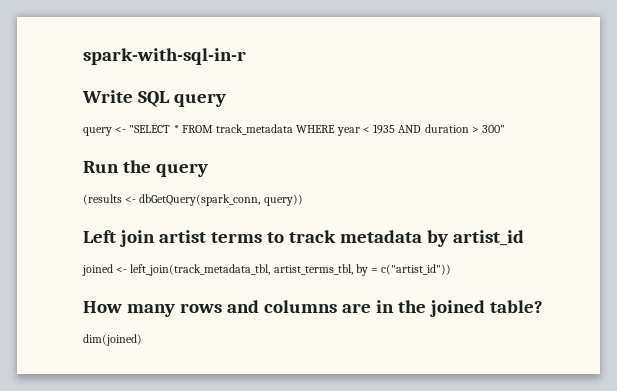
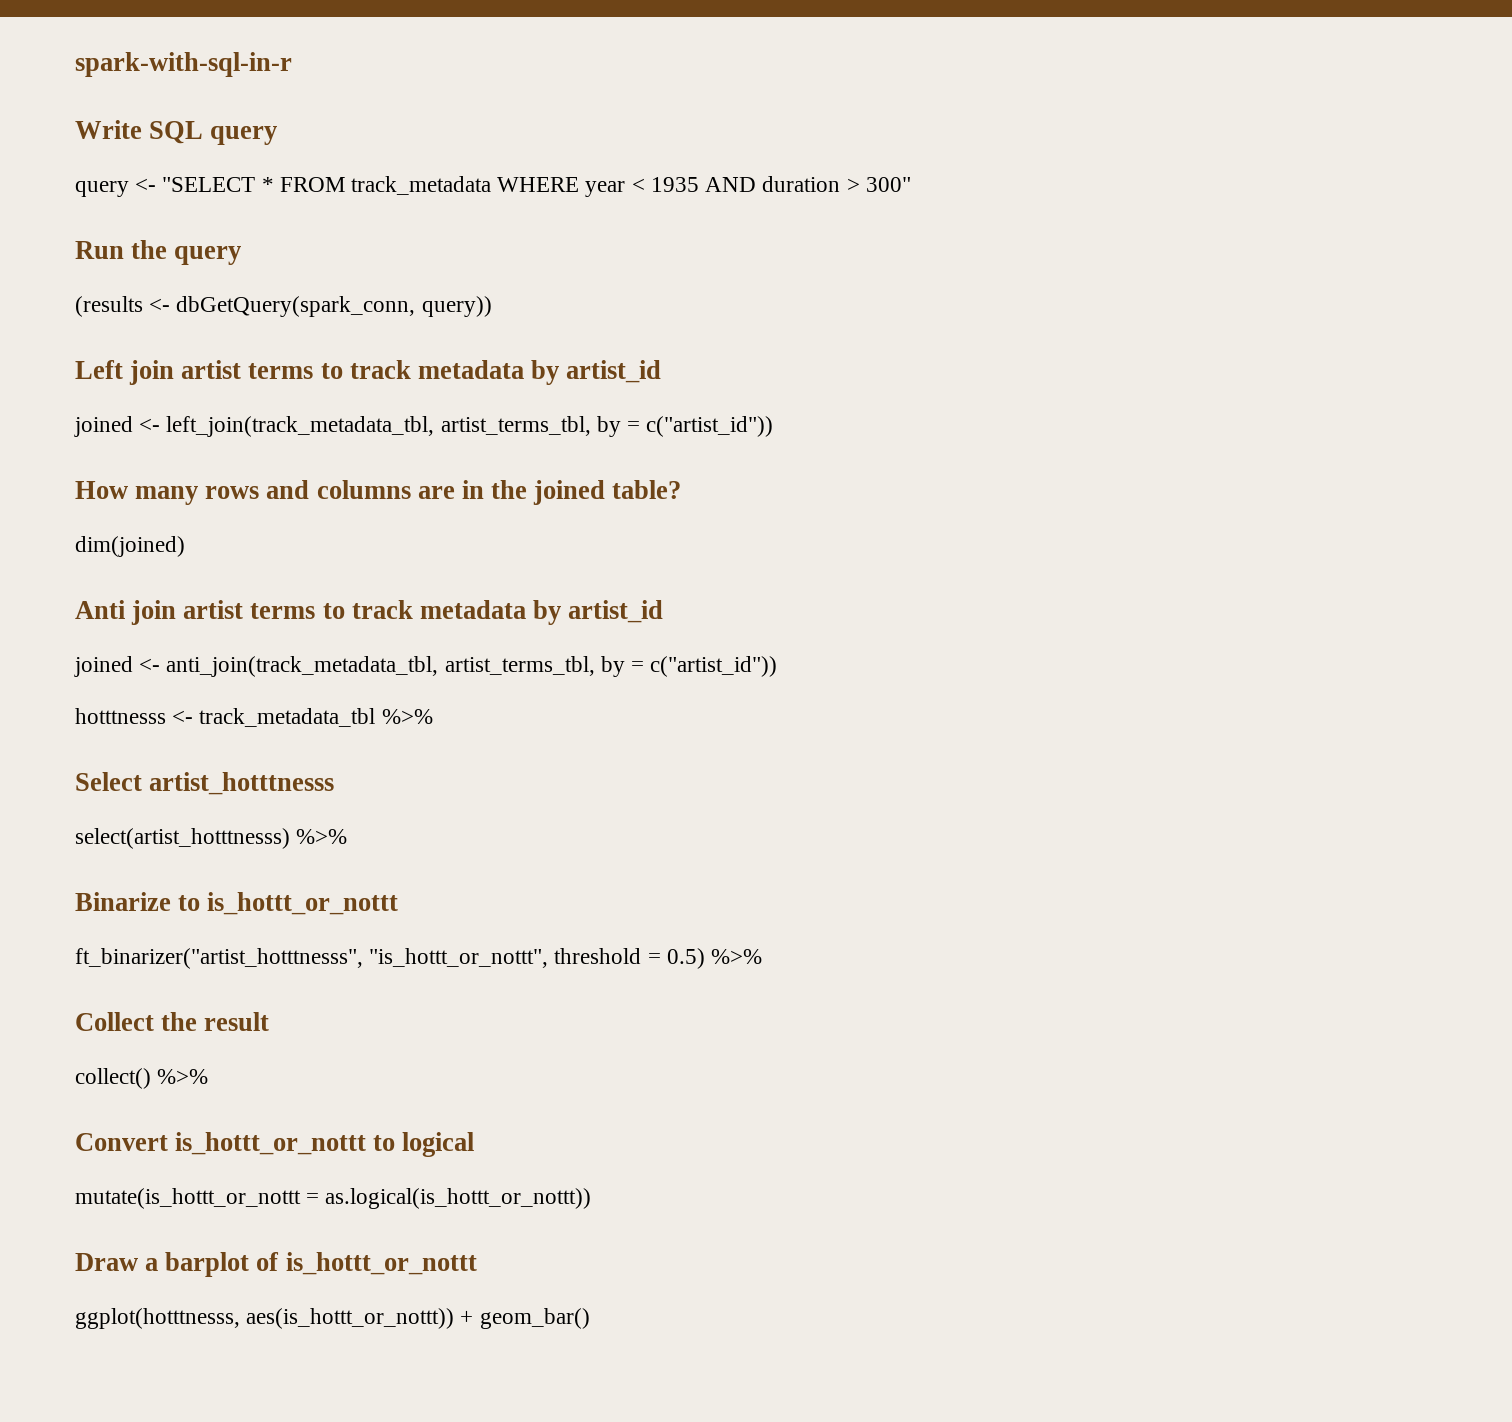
(142, 340) none -> [75,600,664,625] [74,656,778,677] [75,708,433,727] [75,772,335,795] [75,828,348,849] [75,892,399,915] [75,948,763,969] [75,1012,270,1031] [75,1068,209,1089] [75,1132,475,1157] [75,1188,592,1209] [75,1252,477,1277] [75,1308,590,1329] // Anti join artist terms to track metadata by artist_id // joined <- anti_join(track_metadata_tbl, artist_terms_tbl, by = c("artist_id")) // hotttnesss <- track_metadata_tbl %>% // Select artist_hotttnesss // select(artist_hotttnesss) %>% // Binarize to is_hottt_or_nottt // ft_binarizer("artist_hotttnesss", "is_hottt_or_nottt", threshold = 0.5) %>% // Collect the result // collect() %>% // Convert is_hottt_or_nottt to logical // mutate(is_hottt_or_nottt = as.logical(is_hottt_or_nottt)) // Draw a barplot of is_hottt_or_nottt // ggplot(hotttnesss, aes(is_hottt_or_nottt)) + geom_bar()

